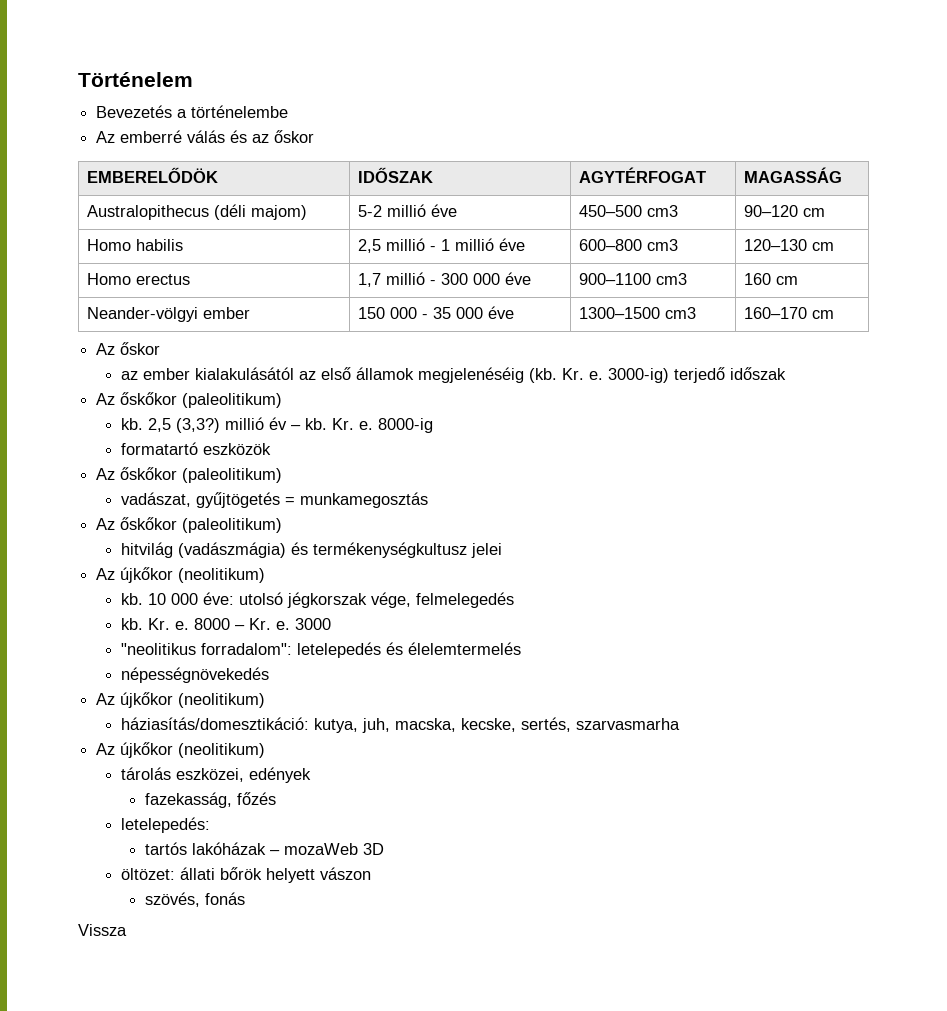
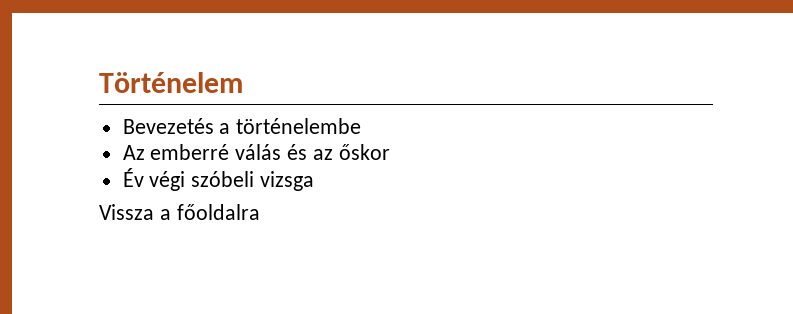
[87,167,219,183] [358,167,434,183] [579,167,707,183] [744,167,843,183] [87,204,308,220] [358,204,458,217] [579,205,679,217] [744,205,826,217] [87,239,184,251] [358,238,526,253] [579,239,679,251] [744,239,835,251] [87,273,191,285] [358,272,532,287] [579,273,688,285] [744,273,799,285] [87,307,251,322] [358,306,515,319] [579,307,697,319] [744,307,835,319] [96,342,161,355] [120,367,786,383] [96,392,283,408] [120,417,433,433] [120,442,271,455] [96,467,283,483] [120,492,428,508] [96,517,283,533] [120,542,502,558] [96,567,266,583] [120,592,514,608] [120,618,331,630] [120,642,521,658] [120,667,269,683] [96,692,266,708] [120,717,680,733] [96,742,266,758] [120,767,311,783] [145,792,277,808] [120,817,210,833] [145,842,385,855] [120,867,371,883] [145,892,246,907] // EMBERELŐDÖK | IDŐSZAK | AGYTÉRFOGAT | MAGASSÁG // Australopithecus (déli majom) | 5-2 millió éve | 450–500 cm3 | 90–120 cm // Homo habilis | 2,5 millió - 1 millió éve | 600–800 cm3 | 120–130 cm // Homo erectus | 1,7 millió - 300 000 éve | 900–1100 cm3 | 160 cm // Neander-völgyi ember | 150 000 - 35 000 éve | 1300–1500 cm3 | 160–170 cm // Az őskor // az ember kialakulásától az első államok megjelenéséig (kb. Kr. e. 3000-ig) terjedő időszak // Az őskőkor (paleolitikum) // kb. 2,5 (3,3?) millió év – kb. Kr. e. 8000-ig // formatartó eszközök // Az őskőkor (paleolitikum) // vadászat, gyűjtögetés = munkamegosztás // Az őskőkor (paleolitikum) // hitvilág (vadászmágia) és termékenységkultusz jelei // Az újkőkor (neolitikum) // kb. 10 000 éve: utolsó jégkorszak vége, felmelegedés // kb. Kr. e. 8000 – Kr. e. 3000 // "neolitikus forradalom": letelepedés és élelemtermelés // népességnövekedés // Az újkőkor (neolitikum) // háziasítás/domesztikáció: kutya, juh, macska, kecske, sertés, szarvasmarha // Az újkőkor (neolitikum) // tárolás eszközei, edények // fazekasság, főzés // letelepedés: // tartós lakóházak – mozaWeb 3D // öltözet: állati bőrök helyett vászon // szövés, fonás -> [122,168,315,191] // Év végi szóbeli vizsga
(127, 930) none -> [159,204,260,220] a főoldalra

